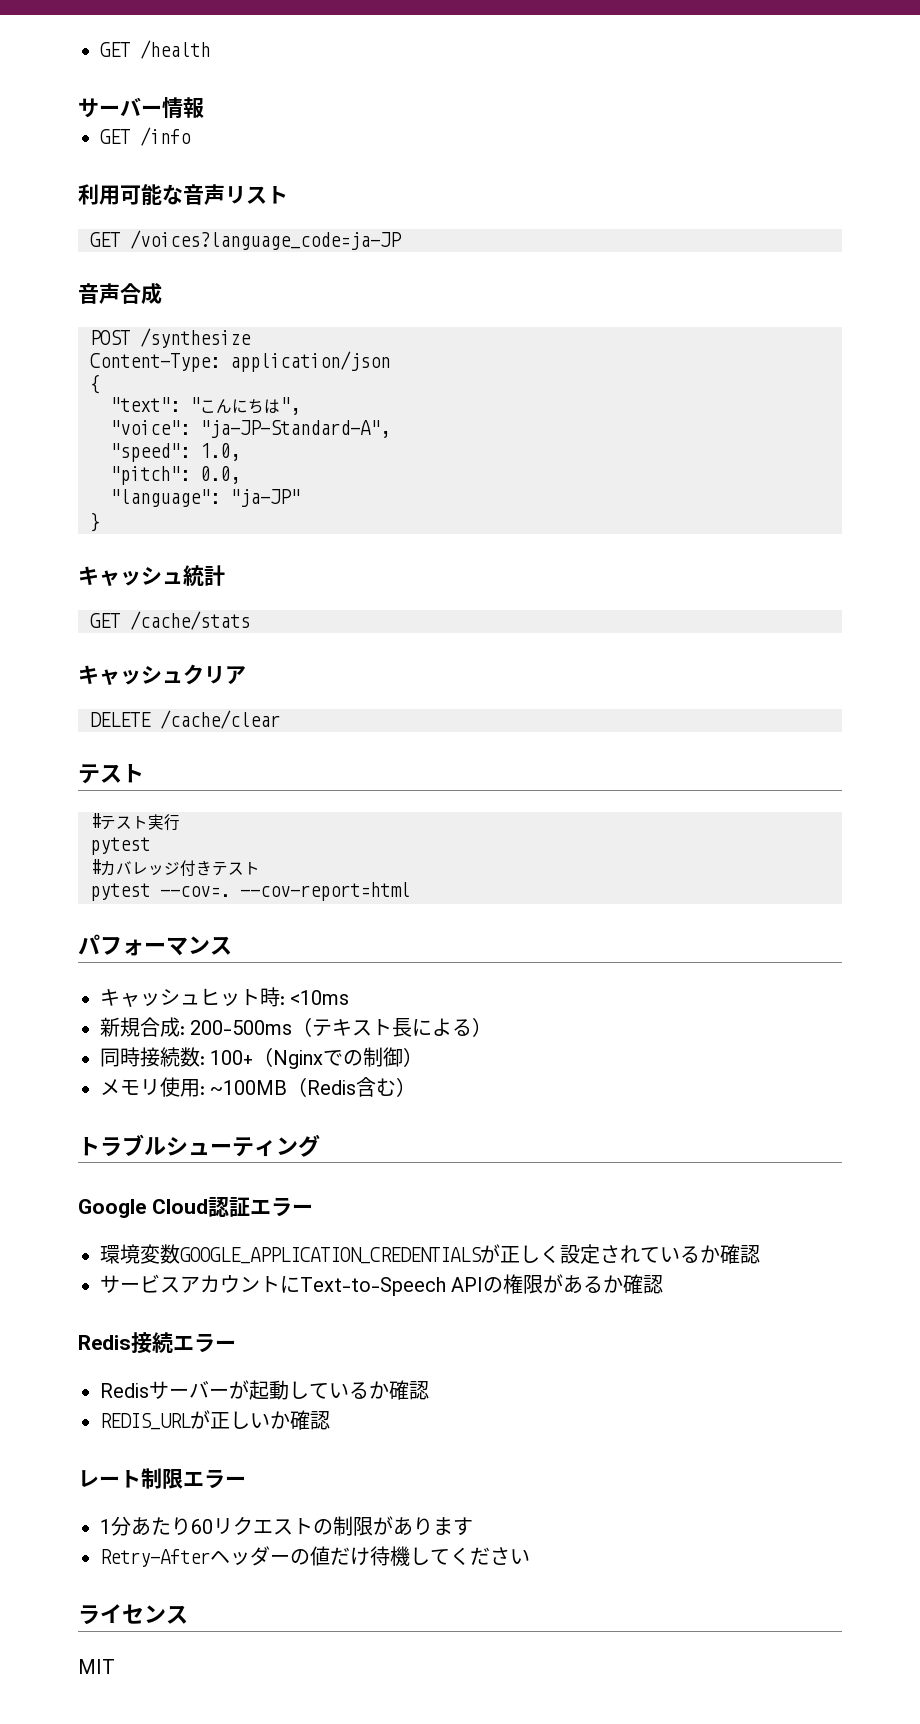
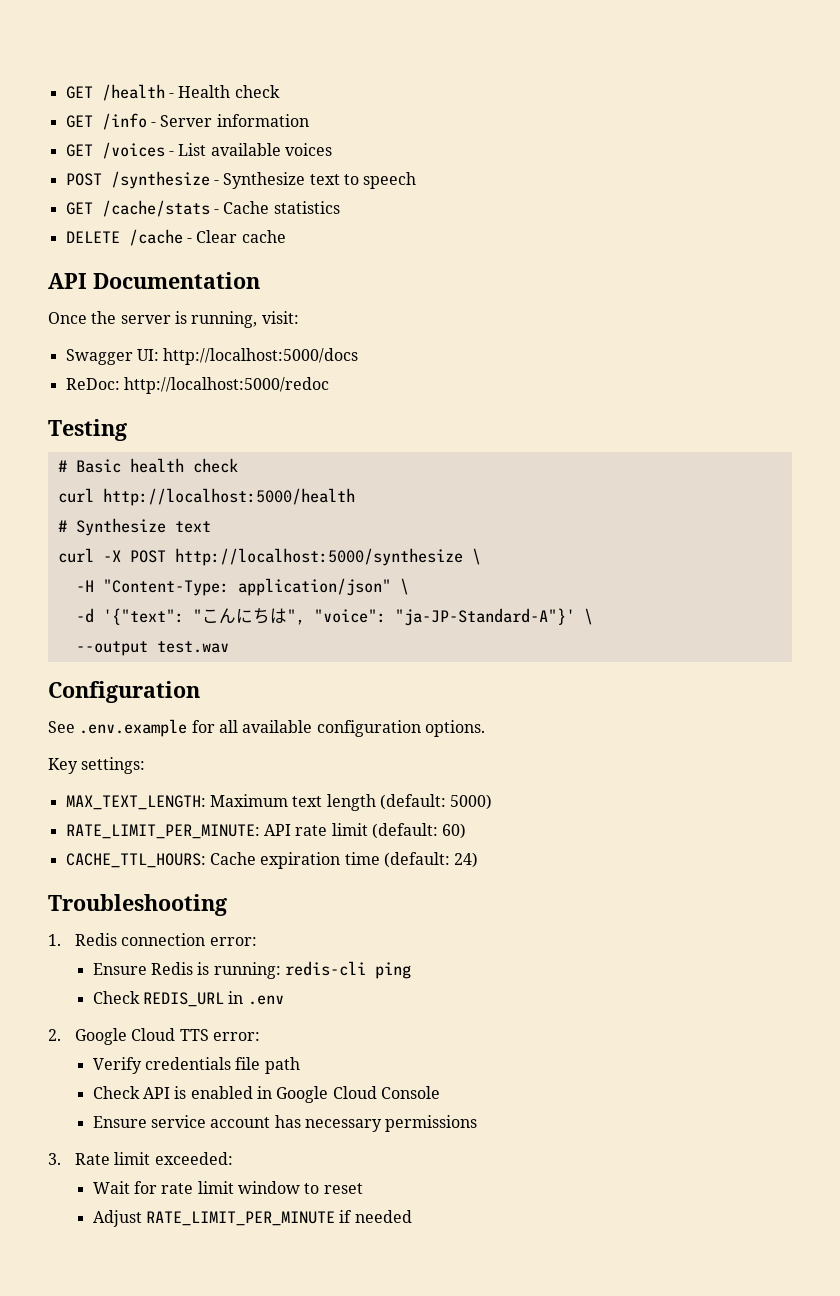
[78,97,204,119] // サーバー情報 -> [168,85,280,98] - Health check
[78,184,288,205] [90,230,402,250] [78,282,162,305] [90,328,251,348] [90,351,390,372] [90,374,100,394] [110,397,180,412] // 利用可能な音声リスト // GET /voices?language_code=ja-JP // 音声合成 // POST /synthesize // Content-Type: application/json // { // "text": -> [150,114,309,127] [65,142,332,159] [65,171,417,189] [65,200,340,217] [65,229,286,246] [48,272,260,289] [48,311,299,328] [65,348,359,365] [65,377,329,394] [48,419,127,441] [57,458,238,473] [57,488,355,506] [57,518,211,536] [57,548,481,566] [75,578,409,596] [75,608,184,625] - Server information // GET /voices - List available voices // POST /synthesize - Synthesize text to speech // GET /cache/stats - Cache statistics // DELETE /cache - Clear cache // API Documentation // Once the server is running, visit: // Swagger UI: http://localhost:5000/docs // ReDoc: http://localhost:5000/redoc // Testing // # Basic health check // curl http://localhost:5000/health // # Synthesize text // curl -X POST http://localhost:5000/synthesize \ // -H "Content-Type: application/json" \ // -d '{"text":
[110,420,390,438] [110,443,240,462] [110,466,240,485] [110,489,300,507] [90,512,100,532] [78,565,225,587] [90,611,250,630] [78,664,246,685] [90,710,280,729] [78,764,144,784] [90,813,180,831] [90,837,150,855] [90,859,260,877] [90,882,410,901] [78,934,232,956] [100,987,350,1007] [100,1017,493,1037] [100,1047,424,1069] [100,1077,417,1097] [78,1134,320,1157] [78,1197,313,1218] [100,1244,760,1264] [100,1274,664,1296] [78,1332,236,1354] [100,1380,429,1400] [100,1410,330,1430] [78,1468,246,1489] [100,1516,473,1536] [100,1546,530,1567] [78,1604,188,1625] [78,1659,115,1674] // "voice": "ja-JP-Standard-A", // "speed": 1.0, // "pitch": 0.0, // "language": "ja-JP" // } // キャッシュ統計 // GET /cache/stats // キャッシュクリア // DELETE /cache/clear // テスト // #テスト実行 // pytest // #カバレッジ付きテスト // pytest --cov=. --cov-report=html // パフォーマンス // キャッシュヒット時: <10ms // 新規合成: 200-500ms（テキスト長による） // 同時接続数: 100+（Nginxでの制御） // メモリ使用: ~100MB（Redis含む） // トラブルシューティング // Google Cloud認証エラー // 環境変数GOOGLE_APPLICATION_CREDENTIALSが正しく設定されているか確認 // サービスアカウントにText-to-Speech APIの権限があるか確認 // Redis接続エラー // Redisサーバーが起動しているか確認 // REDIS_URLが正しいか確認 // レート制限エラー // 1分あたり60リクエストの制限があります // Retry-Afterヘッダーの値だけ待機してください // ライセンス // MIT -> [313,608,593,626] [75,641,229,656] [48,681,200,703] [48,719,485,737] [48,757,146,774] [65,794,493,811] [65,823,467,839] [65,852,479,869] [48,894,227,916] [48,933,257,946] [92,961,412,979] [92,991,284,1007] [48,1028,261,1045] [92,1057,300,1074] [92,1086,440,1103] [92,1115,478,1132] [48,1152,233,1165] [92,1181,363,1194] [92,1210,412,1227] "voice": "ja-JP-Standard-A"}' \ // --output test.wav // Configuration // See .env.example for all available configuration options. // Key settings: // MAX_TEXT_LENGTH: Maximum text length (default: 5000) // RATE_LIMIT_PER_MINUTE: API rate limit (default: 60) // CACHE_TTL_HOURS: Cache expiration time (default: 24) // Troubleshooting // 1. Redis connection error: // Ensure Redis is running: redis-cli ping // Check REDIS_URL in .env // 2. Google Cloud TTS error: // Verify credentials file path // Check API is enabled in Google Cloud Console // Ensure service account has necessary permissions // 3. Rate limit exceeded: // Wait for rate limit window to reset // Adjust RATE_LIMIT_PER_MINUTE if needed

